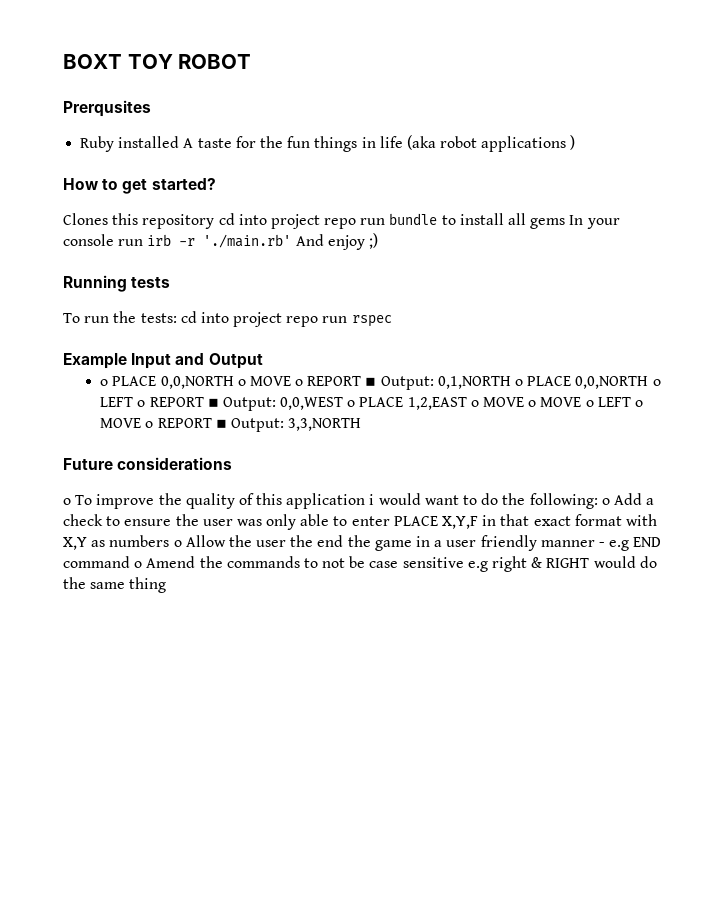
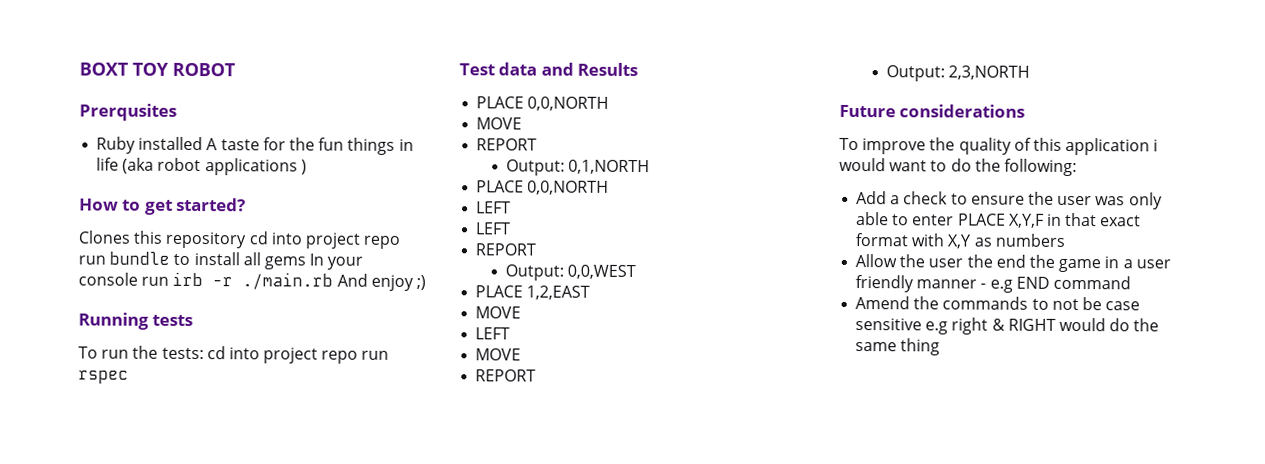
[203,234,292,248] './main.rb' -> [242,272,334,290] ./main.rb
[63,353,263,369] [100,376,377,389] Example Input and Output // o PLACE 0,0,NORTH o MOVE o REPORT ▪ -> [459,62,639,77] [476,96,610,111] [476,117,523,130] [476,138,538,151] Test data and Results // PLACE 0,0,NORTH // MOVE // REPORT //
[515,376,661,389] [100,397,219,407] o PLACE 0,0,NORTH o LEFT o REPORT ▪ -> [476,180,610,195] [476,201,512,214] [475,222,512,235] [475,243,537,256] // PLACE 0,0,NORTH // LEFT // LEFT // REPORT //
[347,400,356,407] o -> (636, 272) //
[470,397,643,407] [100,418,362,432] o MOVE o MOVE o LEFT o MOVE o REPORT ▪ Output: 3,3,NORTH -> [475,306,522,319] [475,327,511,340] [475,348,522,361] [475,369,537,382] [885,65,1030,82] // MOVE // LEFT // MOVE // REPORT // Output: 2,3,NORTH
[63,498,71,505] o -> (1026, 111) none
[601,498,610,505] o -> (1077, 167) //
[173,540,182,547] o -> (1065, 240) //
[134,561,143,568] o -> (1131, 282) //

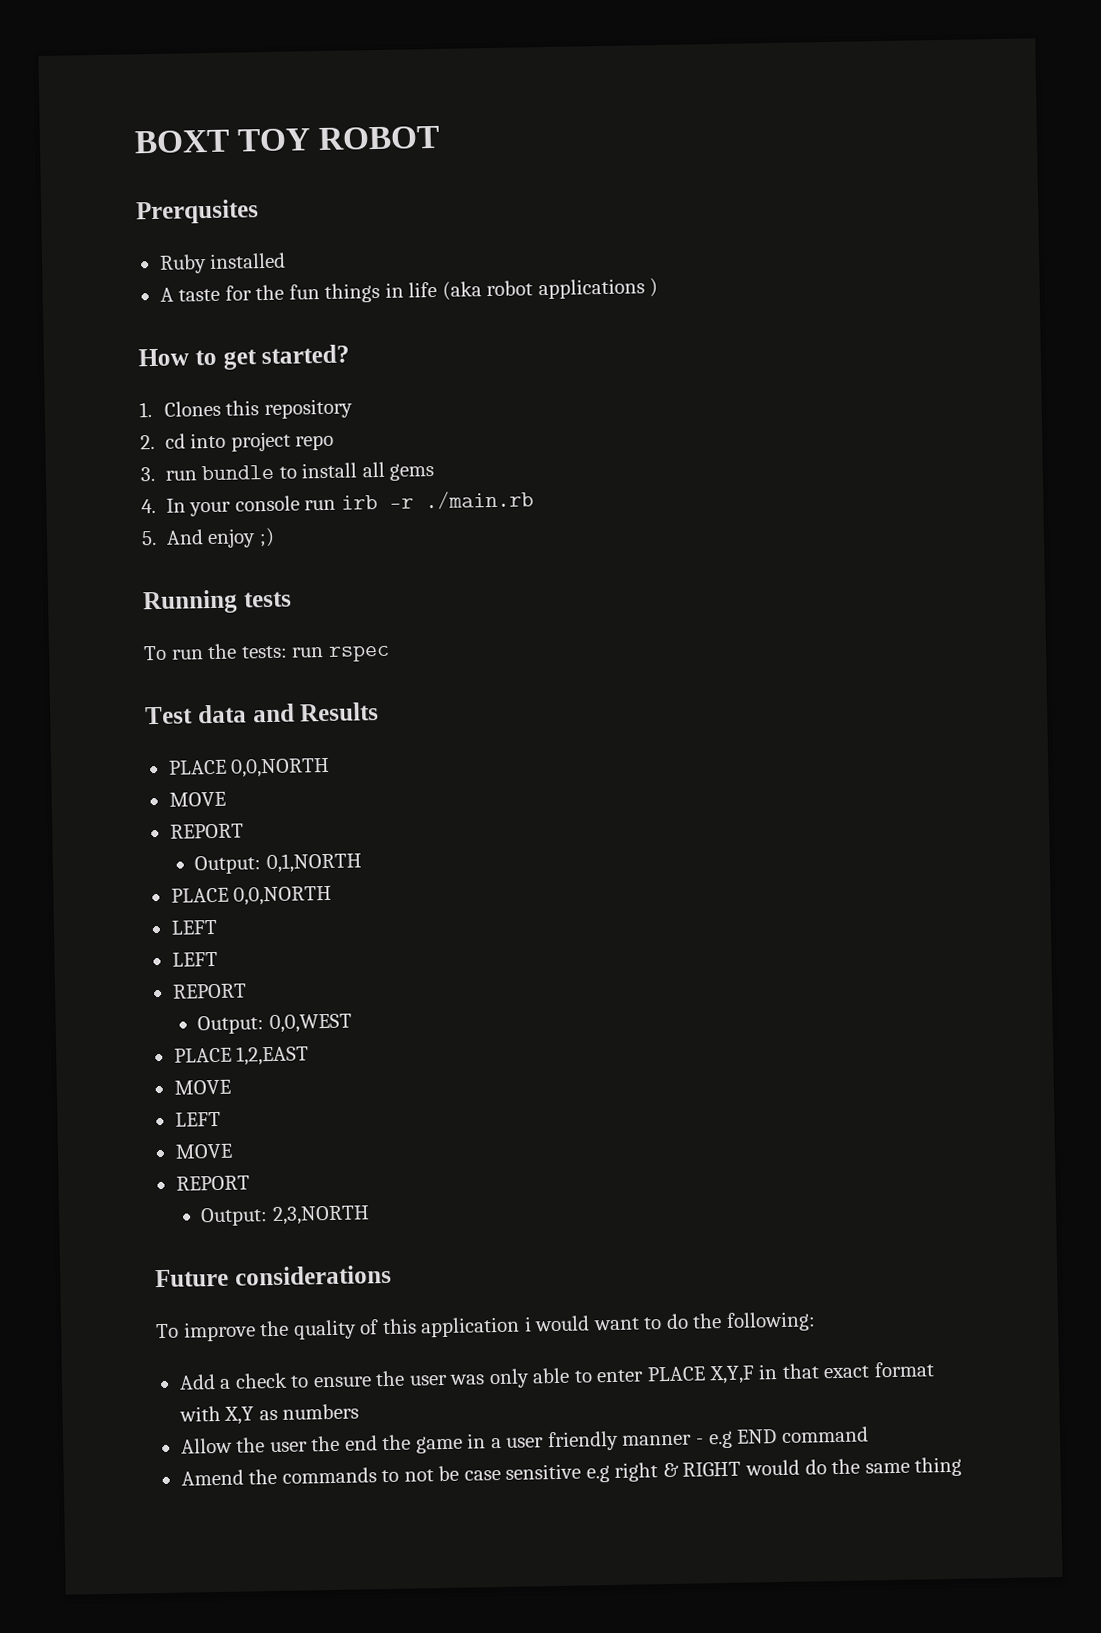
(204, 143) none -> (287, 260) //
(247, 204) none -> [139,402,152,418] 1.
[248,231,401,249] cd into project repo -> [140,431,335,452] [140,466,155,482] // 2. cd into project repo // 3.
(306, 263) none -> [141,498,156,514] // 4.
(334, 281) none -> [141,530,157,546] // 5.
[206,346,359,364] cd into project repo -> (288, 652) none

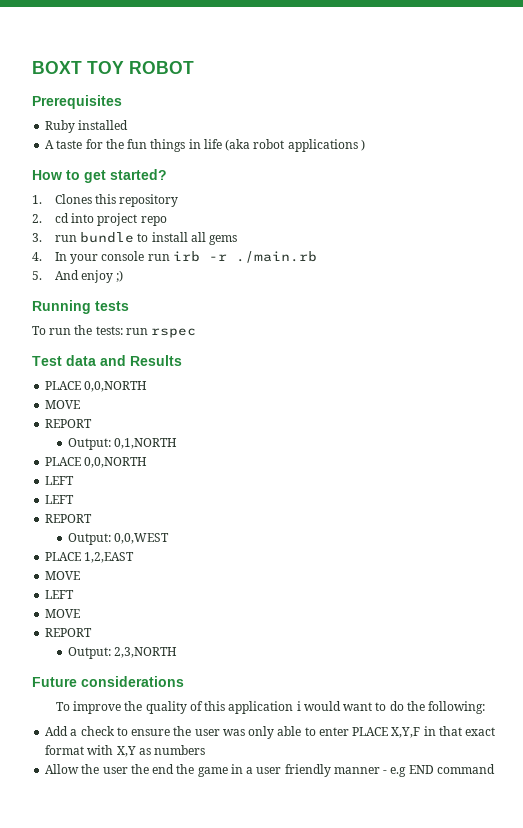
[135,199,259,225] Prerqusites -> [32,95,122,109] Prerequisites
[180,1456,963,1486] // Amend the commands to not be case sensitive e.g right & RIGHT would do the same thing -> (495, 769) none

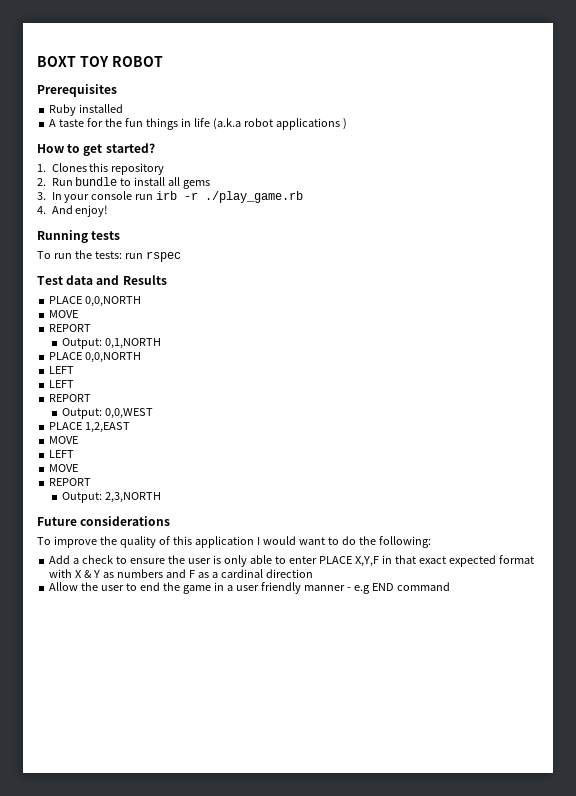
[225,139,251,151] (aka -> [212,118,241,130] (a.k.a
[54,213,167,226] [32,233,77,242] cd into project repo // 3. run -> [51,178,73,186] Run
[32,252,42,261] 4. -> [37,192,46,200] 3.
[235,251,317,263] [32,270,124,283] ./main.rb // 5. And enjoy ;) -> [205,191,304,203] [37,205,109,217] ./play_game.rb // 4. And enjoy!
[296,701,301,711] i -> [256,537,260,545] I
[222,729,245,736] was -> [212,555,221,564] is
(496, 731) none -> [448,555,496,567] expected
[116,746,136,757] X,Y -> [75,570,101,578] X & Y
(206, 750) none -> [165,569,313,578] and F as a cardinal direction
[130,764,149,774] the -> [126,583,138,591] to

